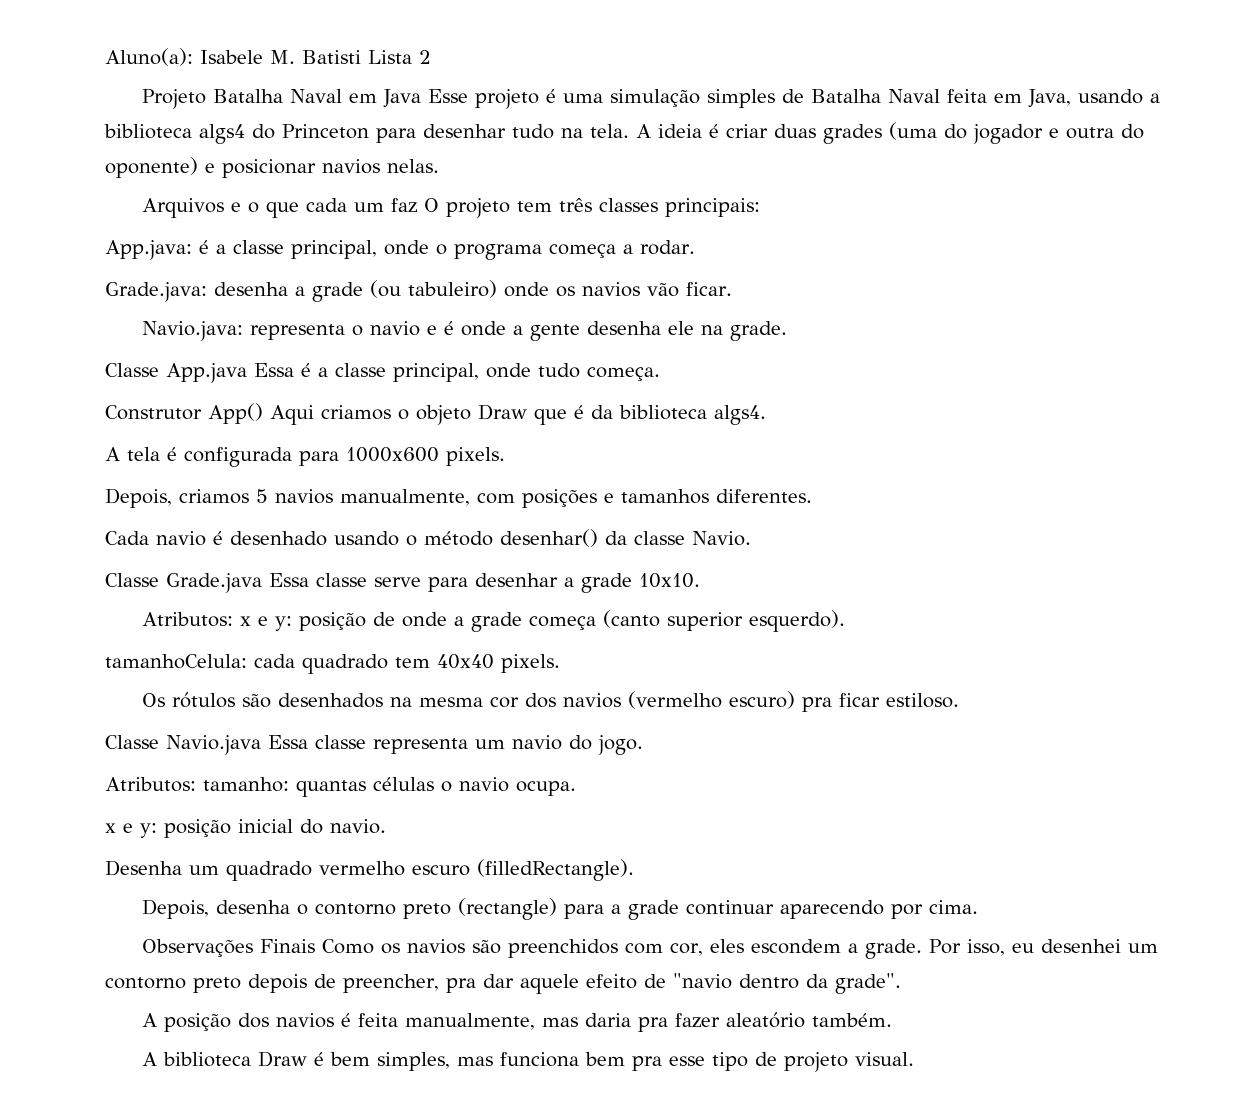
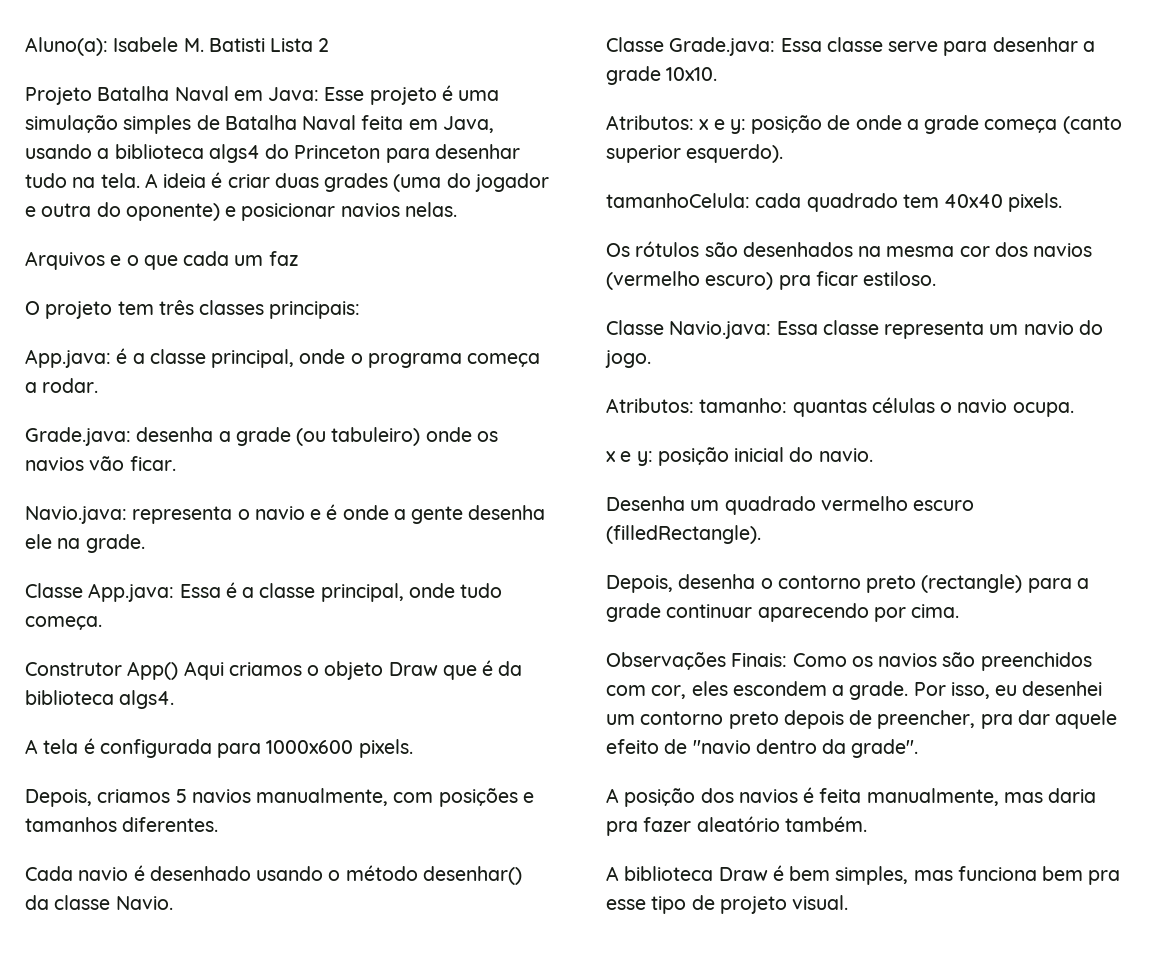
[382,89,421,108] Java -> [268,87,320,101] Java:
(417, 205) none -> (298, 258) //
[166,363,247,383] App.java -> [88,583,175,602] App.java:
[166,573,262,593] Grade.java -> [669,37,776,56] Grade.java:
[166,735,261,755] Navio.java -> [669,321,772,339] Navio.java:
[259,939,315,953] Finais -> [731,653,788,667] Finais:

